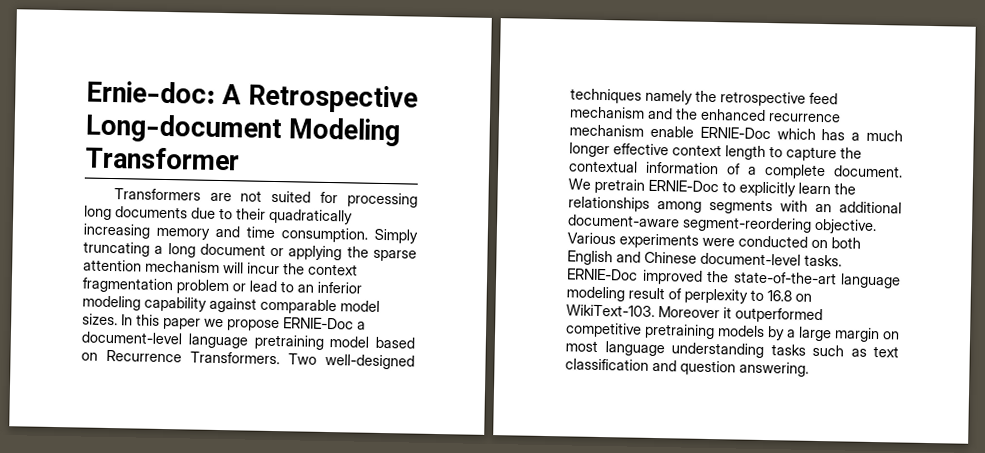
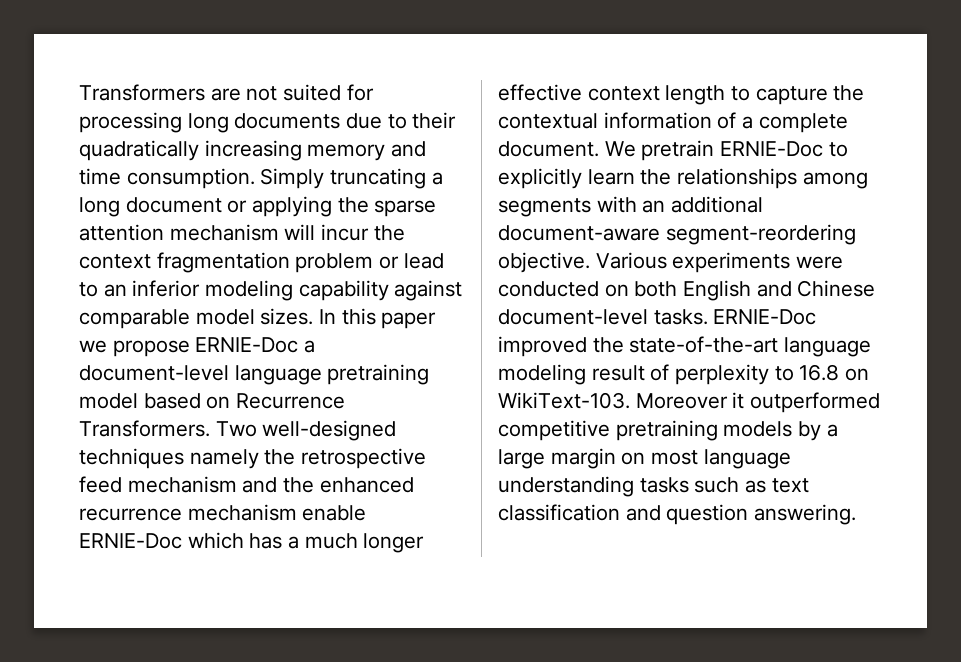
[86,80,418,114] [85,113,401,147] [85,146,240,171] Ernie-doc: A Retrospective Long-document Modeling Transformer // -> (79, 92) none

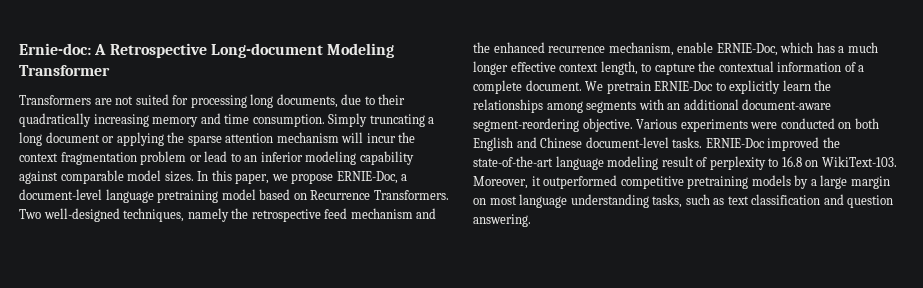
(79, 92) none -> [19,43,395,58] [19,65,110,76] Ernie-doc: A Retrospective Long-document Modeling Transformer //
[234,113,341,129] documents -> [276,94,338,108] documents,
[381,312,437,329] paper -> [235,173,270,184] paper,
[195,337,299,353] ERNIE-Doc -> [336,171,398,184] ERNIE-Doc,
[79,448,184,469] techniques -> [123,208,185,222] techniques,
[187,504,367,521] [79,533,182,549] mechanism enable ERNIE-Doc -> [608,42,778,56] mechanism, enable ERNIE-Doc,
[665,85,726,105] length -> [600,61,638,75] length,
[635,393,728,409] Moreover -> [473,176,528,189] Moreover,
[639,477,689,493] tasks -> [652,194,683,208] tasks,

